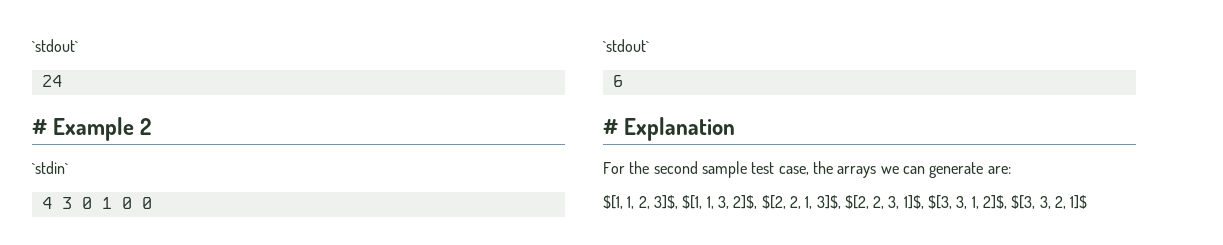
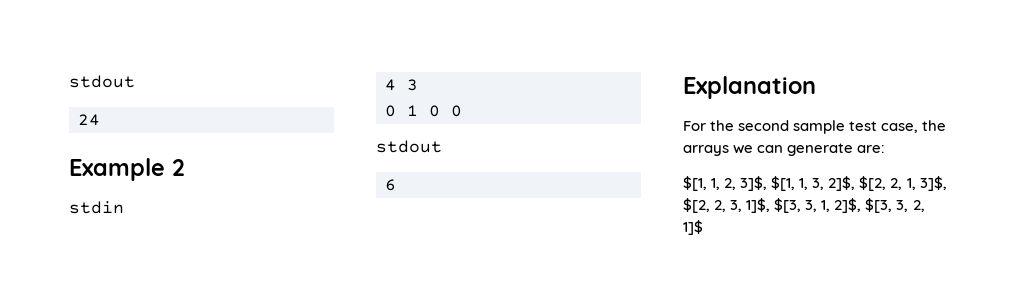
[32,39,78,52] `stdout` -> [69,75,135,88] stdout
[32,119,47,135] # -> (100, 120) none
[32,161,68,174] `stdin` -> [69,201,124,214] stdin
(72, 203) none -> (418, 85) //
[603,39,649,52] `stdout` -> [376,140,442,153] stdout
[603,119,618,135] # -> (396, 185) none

